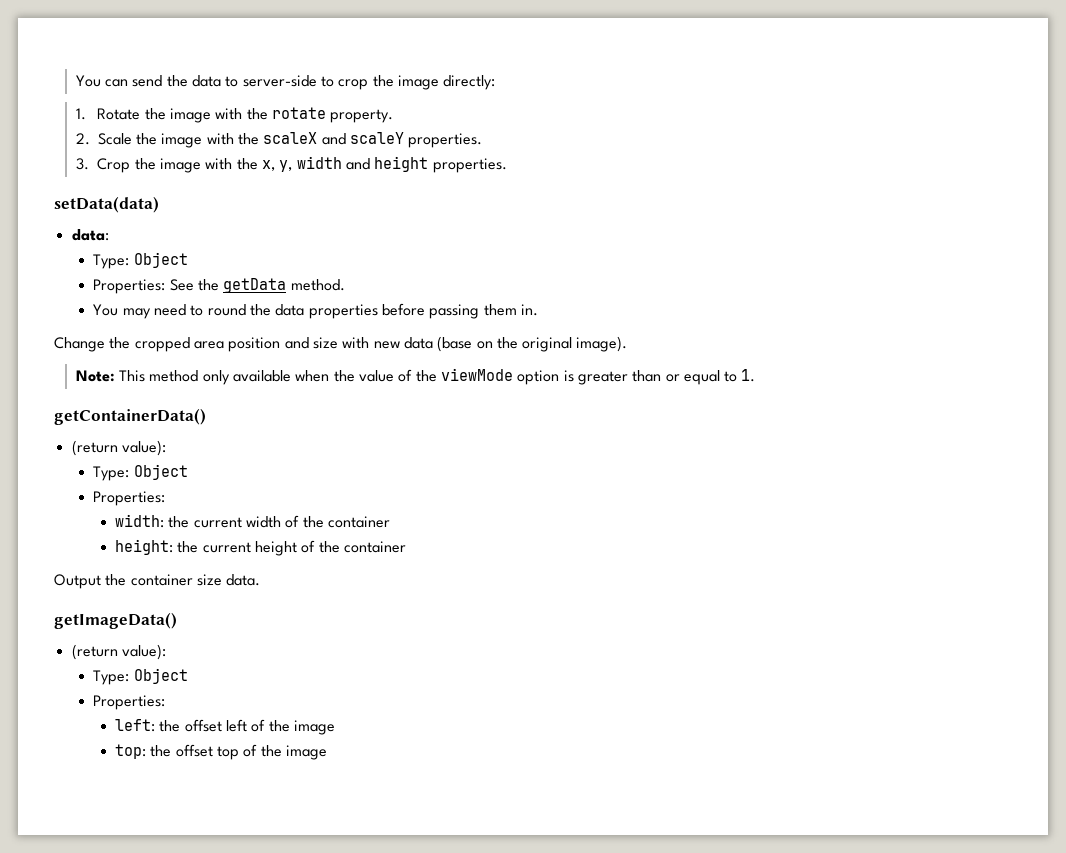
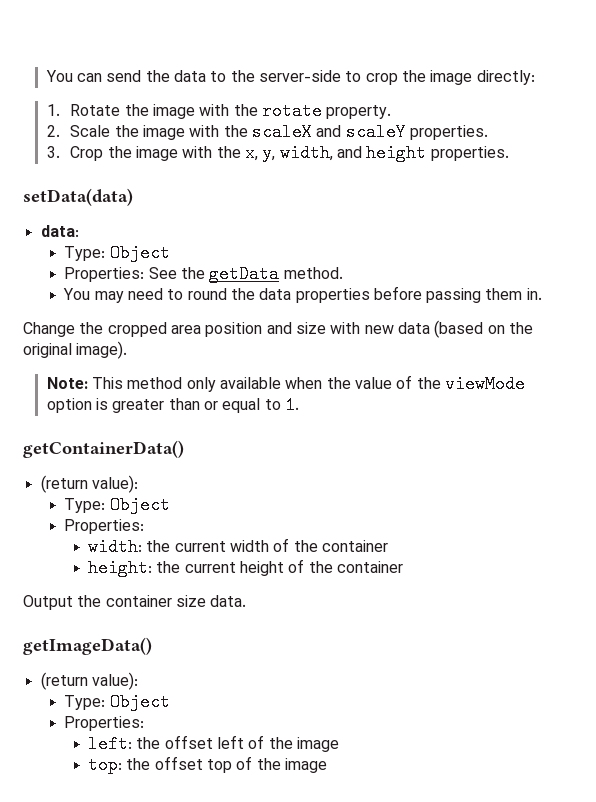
(239, 81) none -> [230,70,255,82] the
[296,156,342,169] width -> [279,144,333,162] width,
[437,336,473,352] (base -> [434,320,484,338] (based

